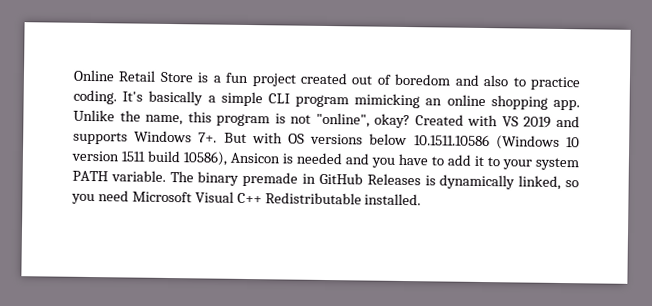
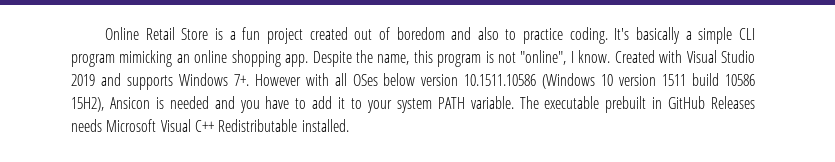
[73,109,115,122] Unlike -> [312,51,352,67] Despite
[374,113,519,129] okay? Created with VS -> [570,50,755,63] I know. Created with Visual Studio
[223,132,408,146] But with OS versions below -> [254,73,459,86] However with all OSes below version
[183,151,228,166] 10586), -> [725,74,756,86] [71,97,104,112] 10586 15H2),
[197,171,299,187] binary premade -> [544,96,647,113] executable prebuilt
[424,174,579,191] [71,190,129,205] is dynamically linked, so you need -> [71,119,102,132] needs

